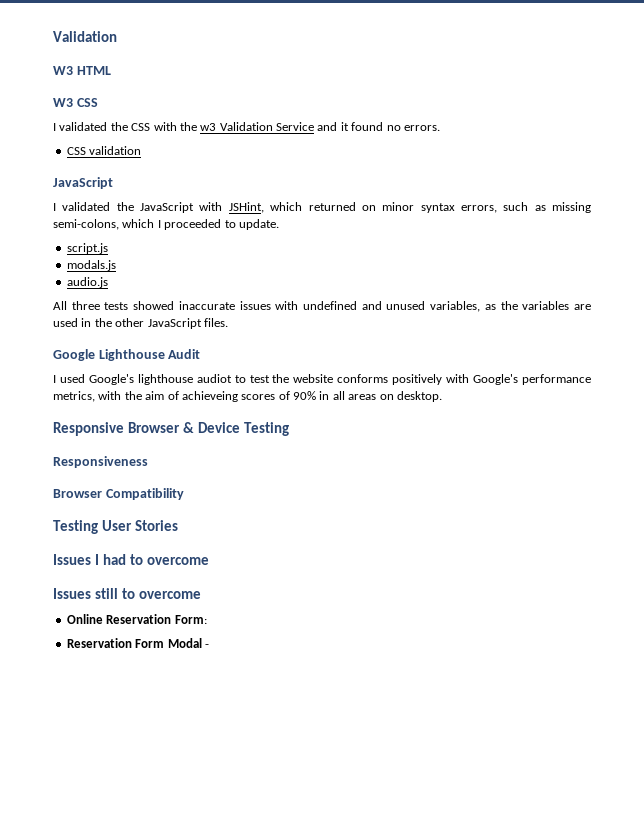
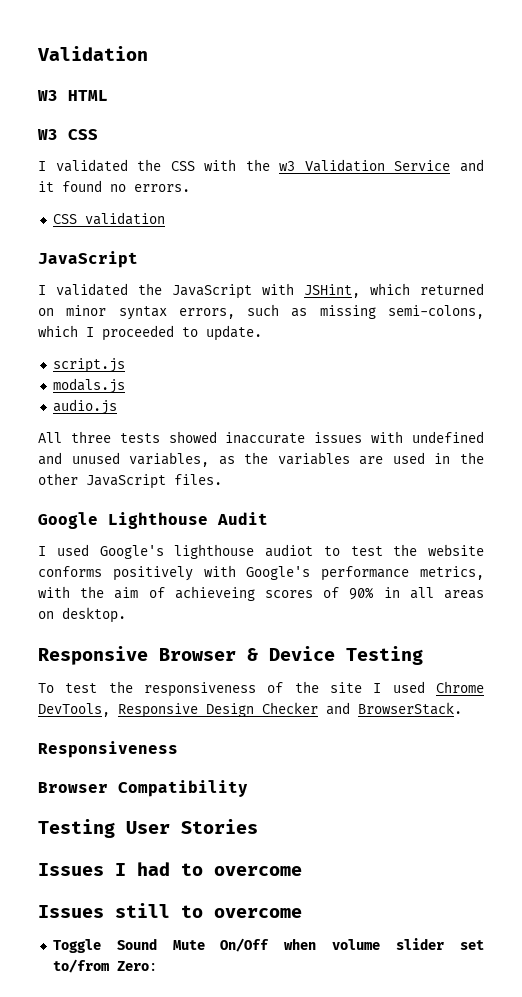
(289, 429) none -> [38,681,484,697] [38,702,462,718] // To test the responsiveness of the site I used Chrome DevTools, Responsive Design Checker and BrowserStack.
[66,614,207,624] [66,638,209,648] Online Reservation Form: // Reservation Form Modal - -> [52,938,485,953] [52,959,157,973] Toggle Sound Mute On/Off when volume slider set to/from Zero:

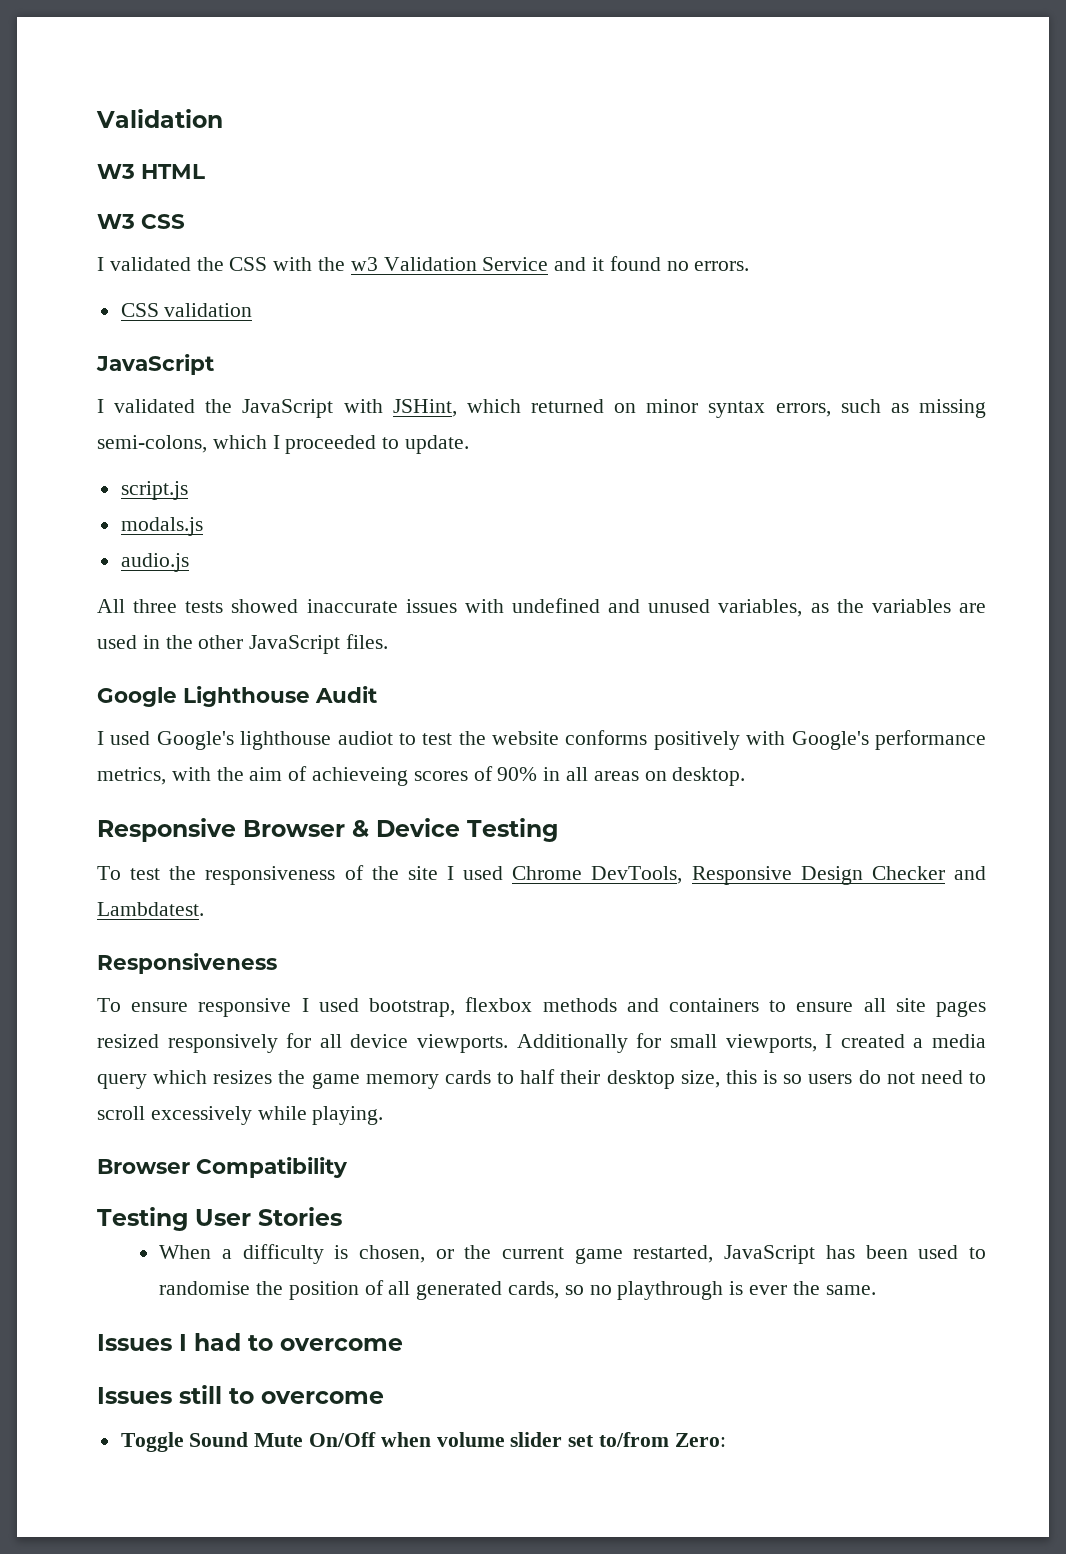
[358,702,462,715] BrowserStack. -> [97,902,204,916] Lambdatest.
(178, 749) none -> [97,997,986,1017] [97,1033,987,1053] [97,1069,986,1089] [97,1106,384,1125] // To ensure responsive I used bootstrap, flexbox methods and containers to ensure all site pages resized responsively for all device viewports. Additionally for small viewports, I created a media query which resizes the game memory cards to half their desktop size, this is so users do not need to scroll excessively while playing.
(258, 826) none -> [159,1244,986,1264] [159,1280,876,1300] // When a difficulty is chosen, or the current game restarted, JavaScript has been used to randomise the position of all generated cards, so no playthrough is ever the same.

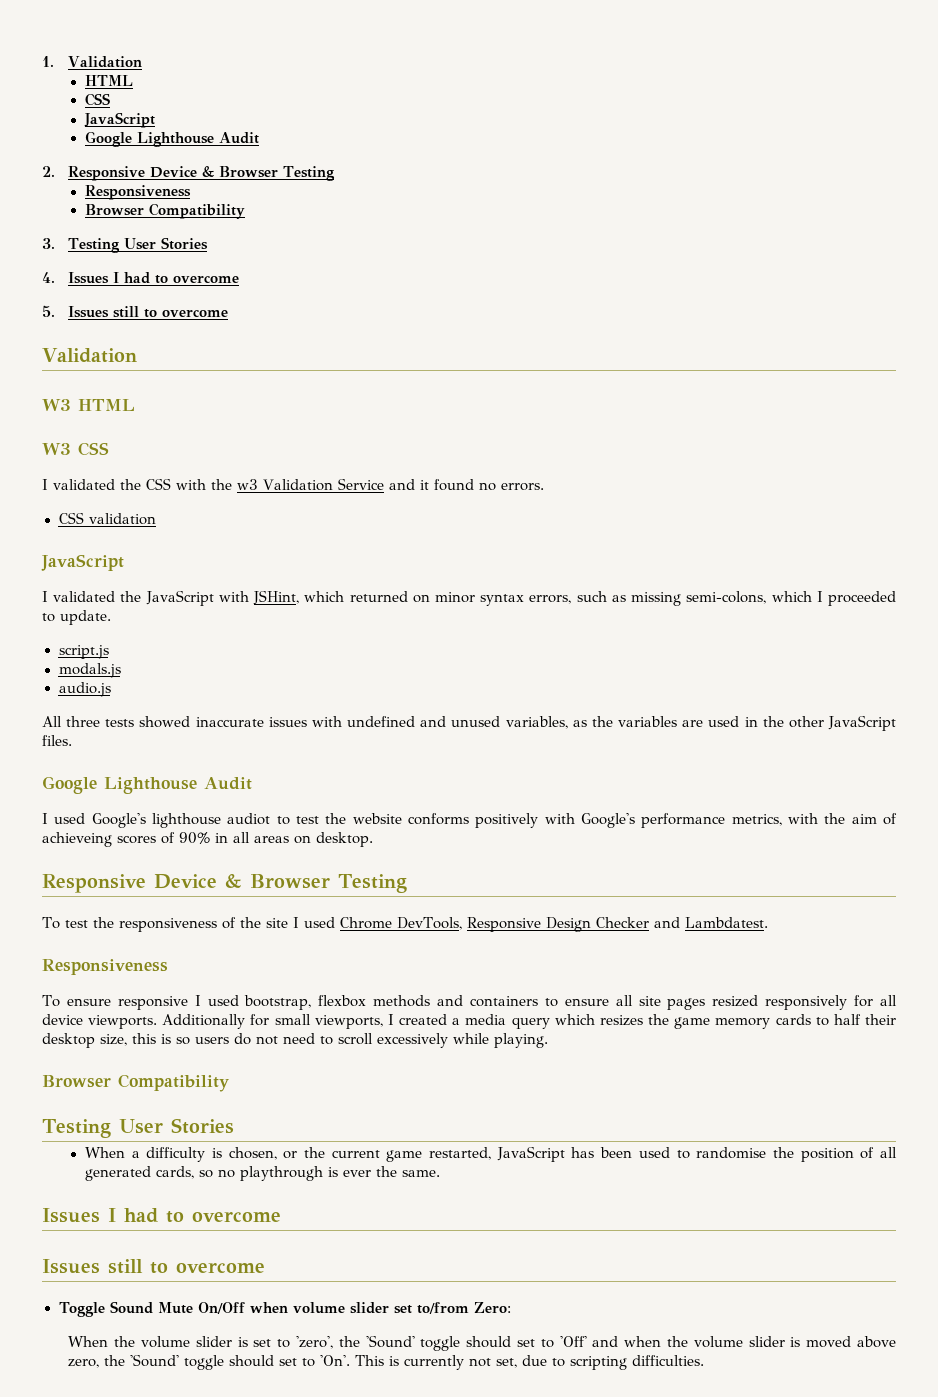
(96, 118) none -> [42,56,143,68] [84,75,133,86] [84,93,110,106] [83,112,155,128] [84,131,259,147] [42,166,336,181] [84,185,191,200] [84,203,245,219] [42,237,209,253] [42,272,240,284] [42,305,229,318] 1. Validation // HTML // CSS // JavaScript // Google Lighthouse Audit // 2. Responsive Device & Browser Testing // Responsiveness // Browser Compatibility // 3. Testing User Stories // 4. Issues I had to overcome // 5. Issues still to overcome //
[243,818,460,837] Browser & Device -> [154,874,330,889] Device & Browser
(726, 1440) none -> [68,1335,897,1351] [68,1354,705,1370] // When the volume slider is set to 'zero', the 'Sound' toggle should set to 'Off' and when the volume slider is moved above zero, the 'Sound' toggle should set to 'On'. This is currently not set, due to scripting difficulties.

